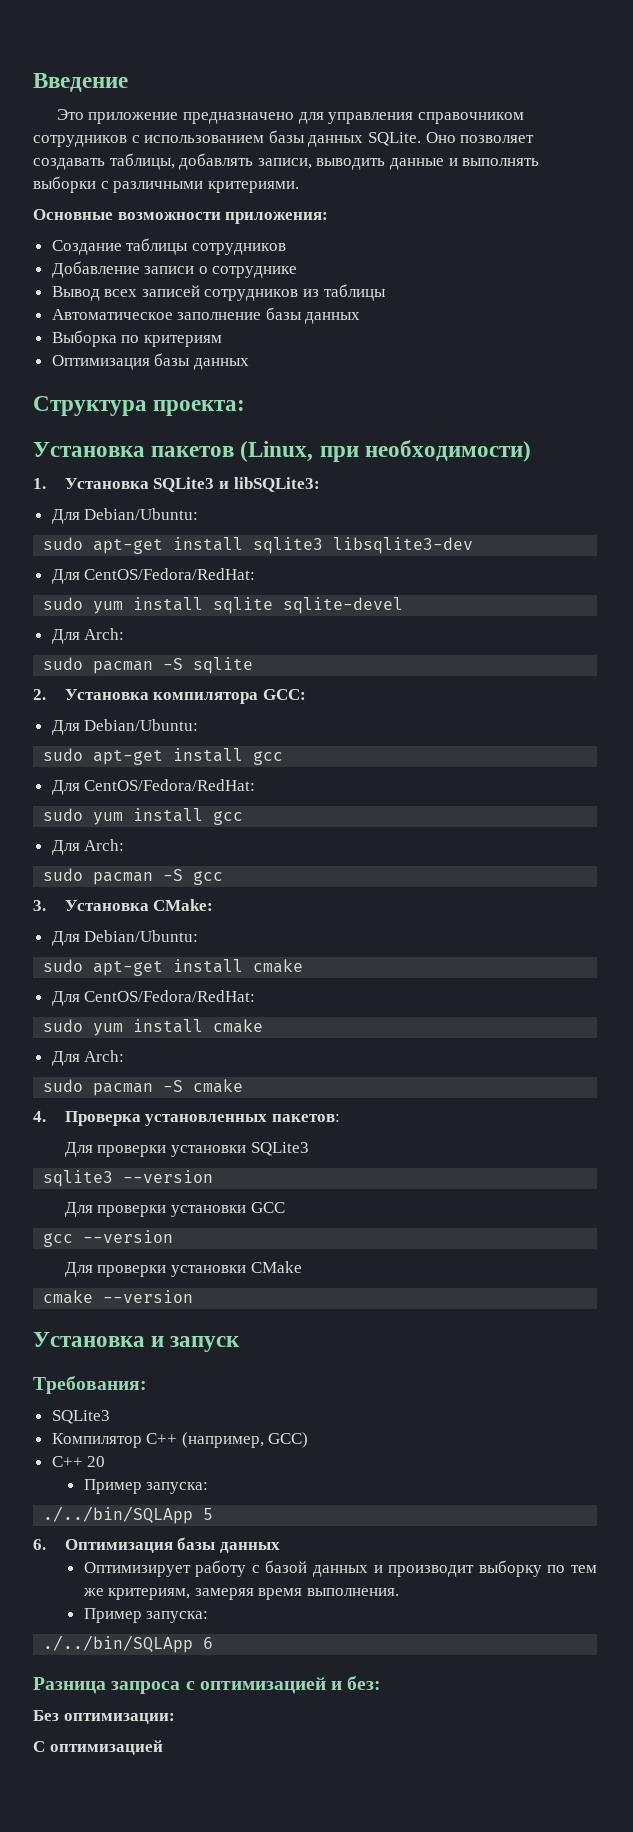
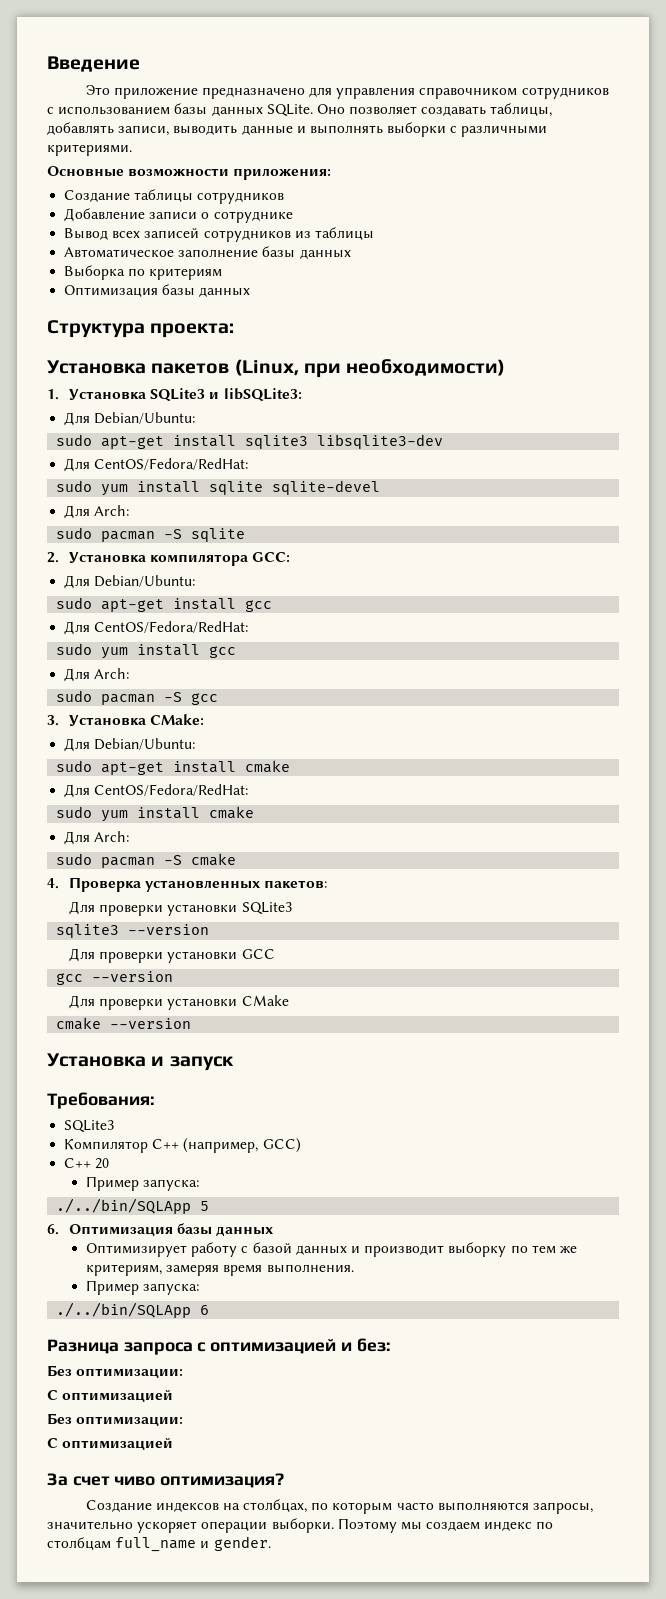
(163, 1747) none -> [47,1413,184,1426] [47,1438,174,1450] [47,1473,285,1488] [85,1499,593,1514] [47,1518,554,1533] [47,1536,271,1552] // Без оптимизации: // С оптимизацией // За счет чиво оптимизация? // Создание индексов на столбцах, по которым часто выполняются запросы, значительно ускоряет операции выборки. Поэтому мы создаем индекс по столбцам full_name и gender.

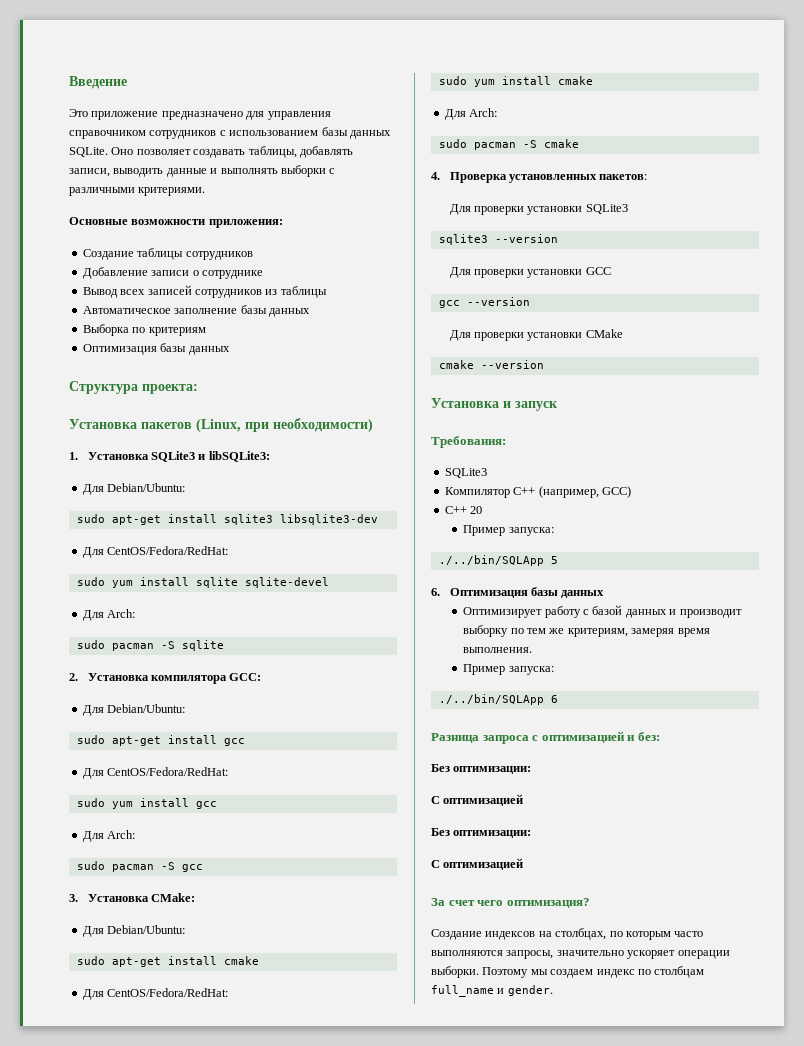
[114,1476,156,1486] чиво -> [477,900,504,906] чего

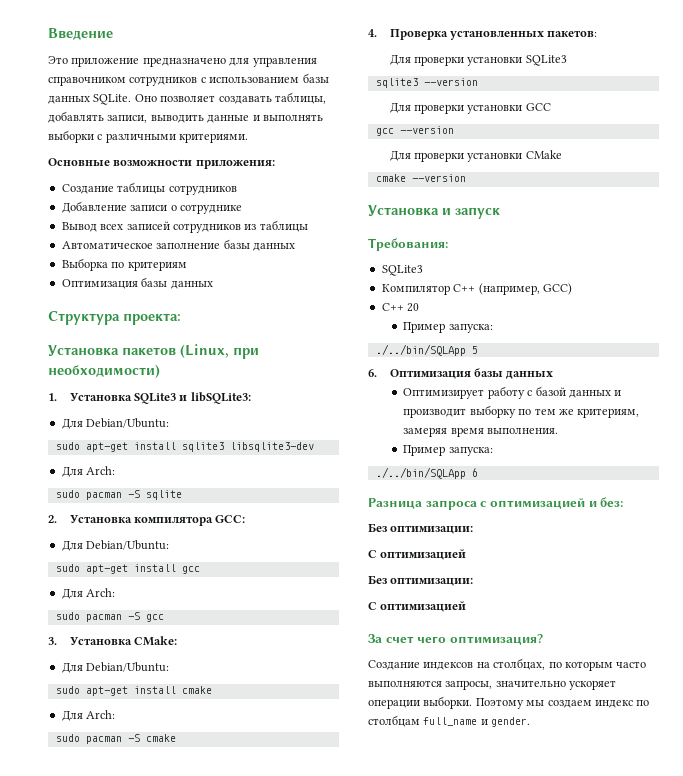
[82,546,229,558] [76,577,329,588] // Для CentOS/Fedora/RedHat: // sudo yum install sqlite sqlite-devel -> (314, 447) none
[82,767,229,779] [76,798,217,809] // Для CentOS/Fedora/RedHat: // sudo yum install gcc -> (200, 570) none
[82,988,229,1000] [438,76,593,87] // Для CentOS/Fedora/RedHat: // sudo yum install cmake -> (212, 690) none

